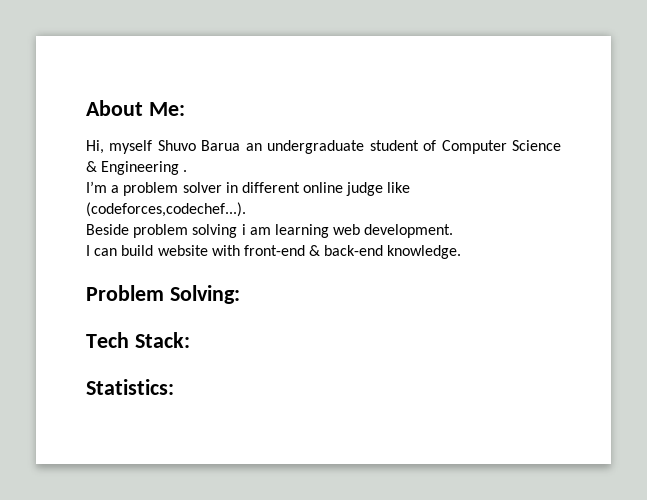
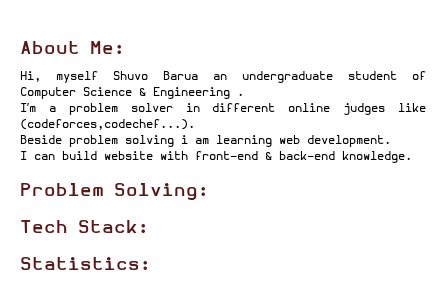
[346,182,384,196] judge -> [343,103,386,115] judges

